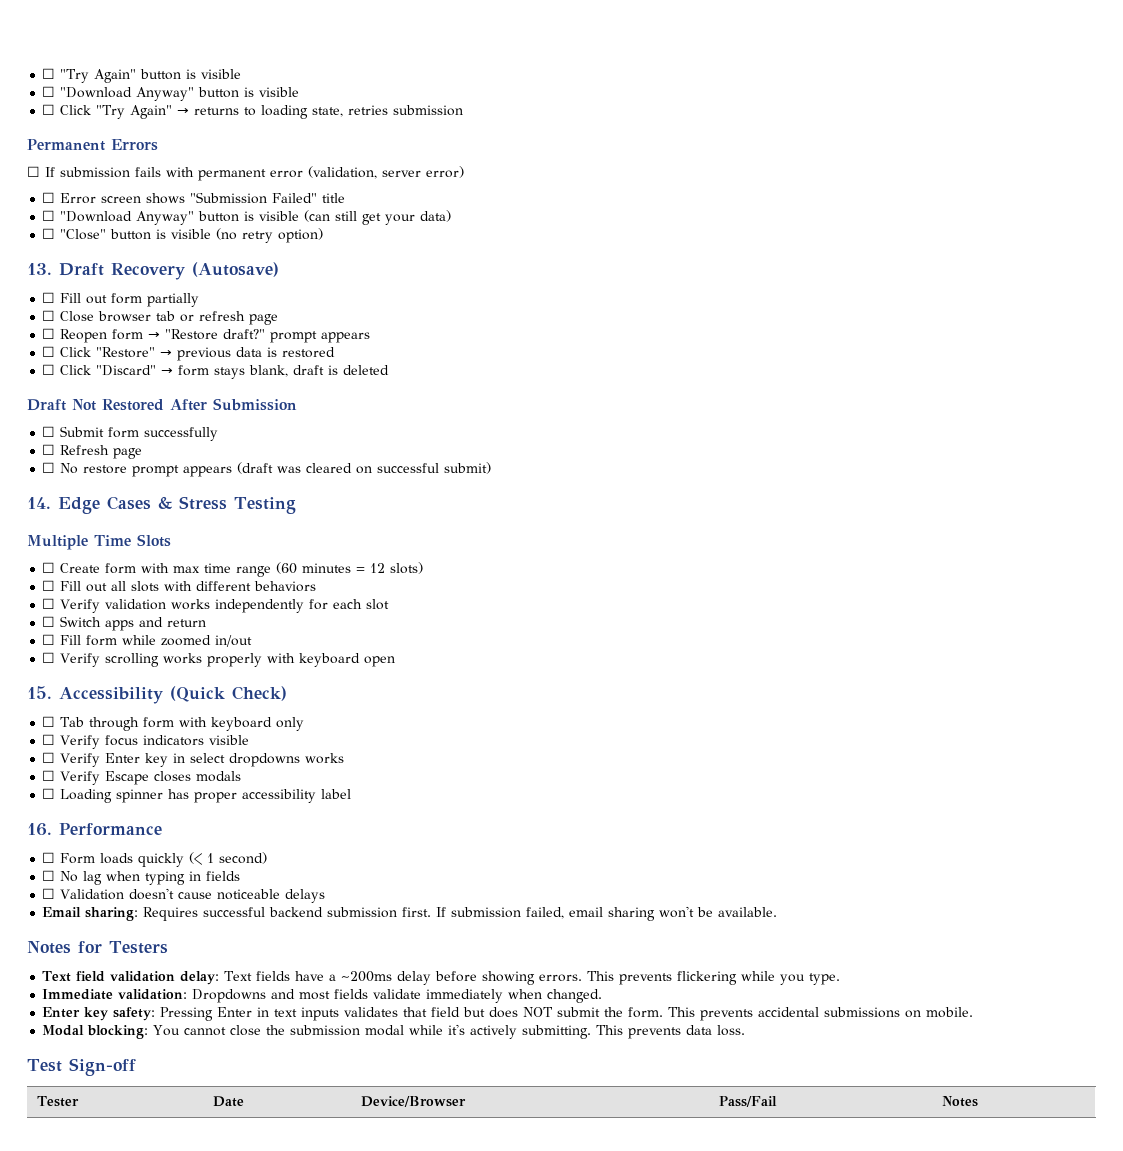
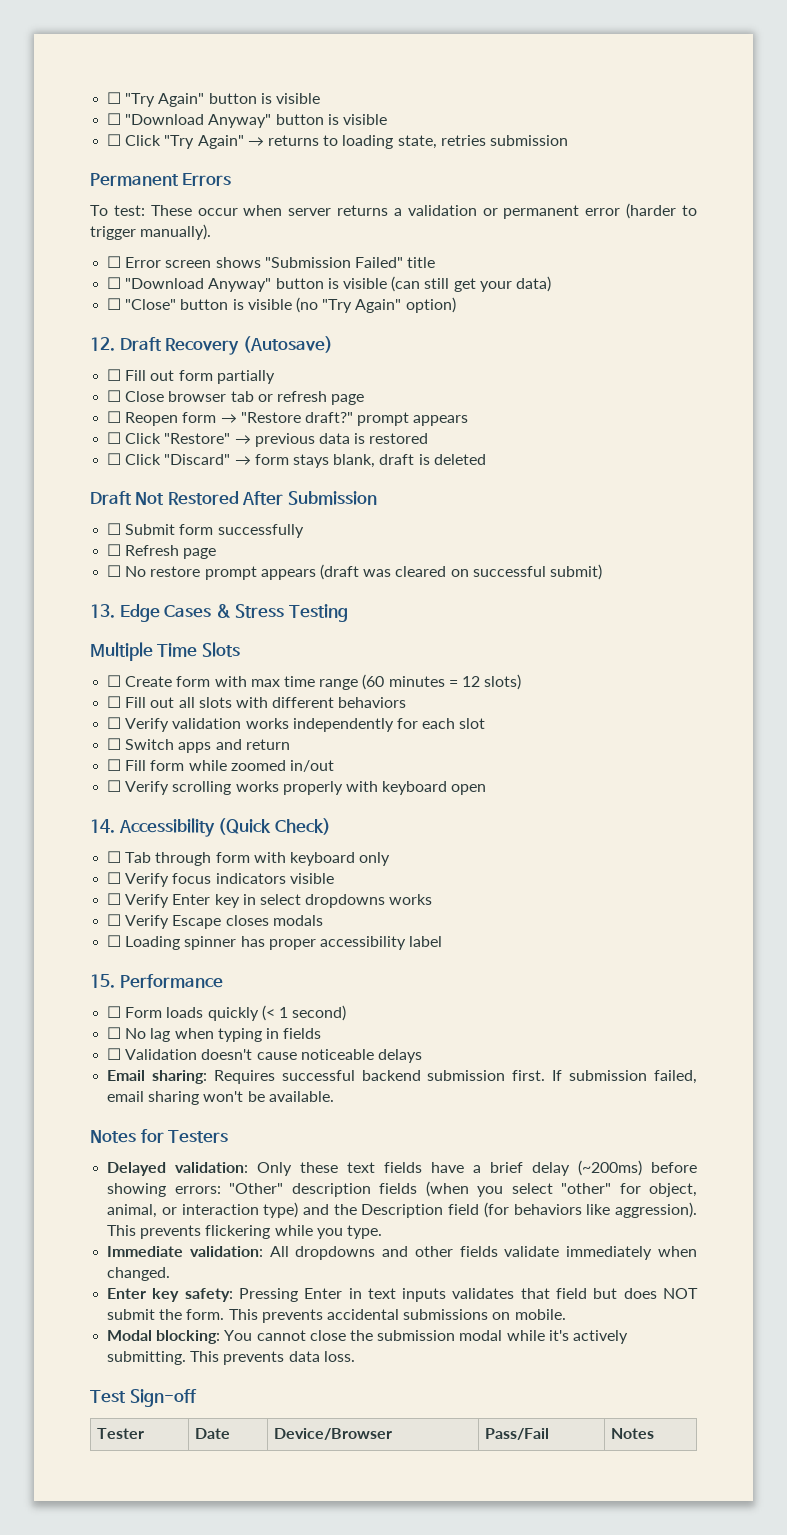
[27,166,464,181] ☐ If submission fails with permanent error (validation, server error) -> [90,203,697,219] [90,224,212,240] To test: These occur when server returns a validation or permanent error (harder to trigger manually).
[242,231,274,243] retry -> [322,299,402,313] "Try Again"
[27,263,52,275] 13. -> [90,337,115,351] 12.
[27,497,51,509] 14. -> [90,604,115,618] 13.
[27,686,52,699] 15. -> [90,819,115,833] 14.
[27,823,52,836] 16. -> [90,974,115,988] 15.
[42,971,583,985] Text field validation delay: Text fields have a ~200ms delay before showing errors. -> [107,1160,697,1176] [107,1181,697,1197] [107,1202,698,1218] Delayed validation: Only these text fields have a brief delay (~200ms) before showing errors: "Other" description fields (when you select "other" for object, animal, or interaction type) and the Description field (for behaviors like aggression).
[192,989,331,1003] Dropdowns and most -> [269,1246,453,1260] All dropdowns and other

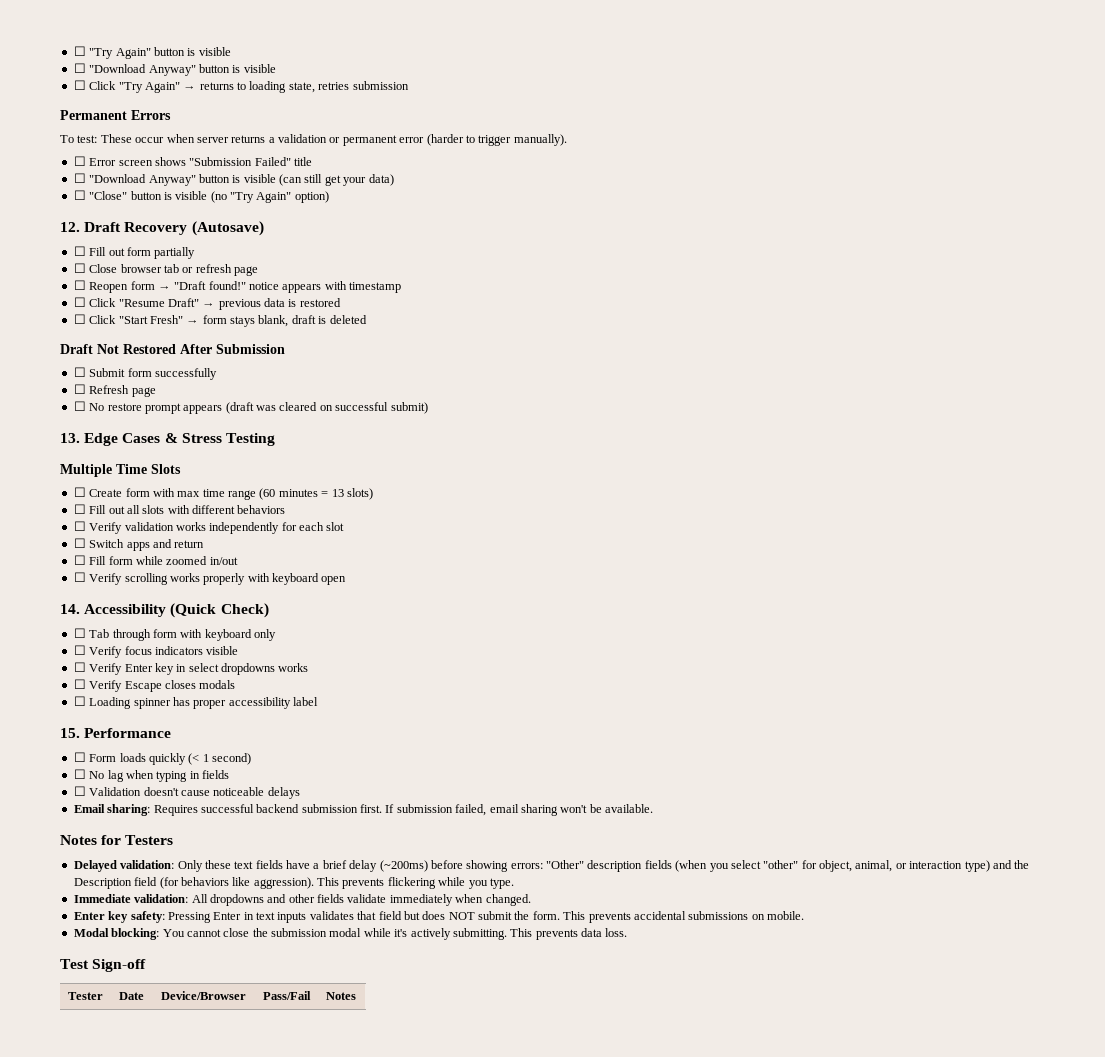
[240,412,469,426] [107,432,231,444] "Restore draft?" prompt appears // ☐ Click "Restore" -> [174,281,402,293] [73,297,199,307] "Draft found!" notice appears with timestamp // ☐ Click "Resume Draft"
[164,454,231,465] "Discard" -> [118,315,183,324] "Start Fresh"
[461,676,480,687] 12 -> [331,489,344,497] 13

